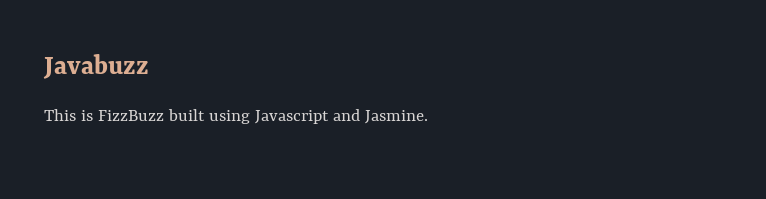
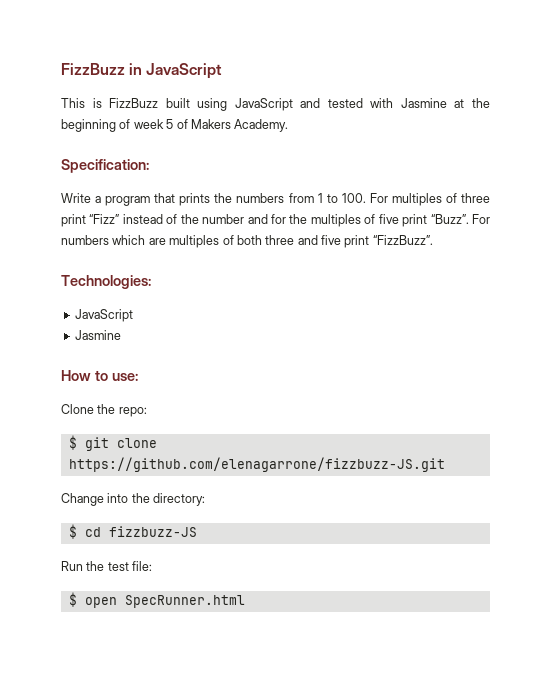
[43,54,149,79] Javabuzz -> [61,63,223,79] FizzBuzz in JavaScript
[254,109,428,124] Javascript and Jasmine. -> [234,98,491,111] [61,119,289,132] [61,159,149,173] [61,193,490,206] [61,214,490,227] [61,235,433,248] [61,275,151,289] [74,309,133,322] [74,330,121,340] [61,370,138,381] [61,404,147,417] [68,435,157,451] [68,457,445,472] [61,493,206,506] [68,524,197,539] [61,561,153,571] [68,592,245,608] JavaScript and tested with Jasmine at the beginning of week 5 of Makers Academy. // Specification: // Write a program that prints the numbers from 1 to 100. For multiples of three print “Fizz” instead of the number and for the multiples of five print “Buzz”. For numbers which are multiples of both three and five print “FizzBuzz”. // Technologies: // JavaScript // Jasmine // How to use: // Clone the repo: // $ git clone https://github.com/elenagarrone/fizzbuzz-JS.git // Change into the directory: // $ cd fizzbuzz-JS // Run the test file: // $ open SpecRunner.html

